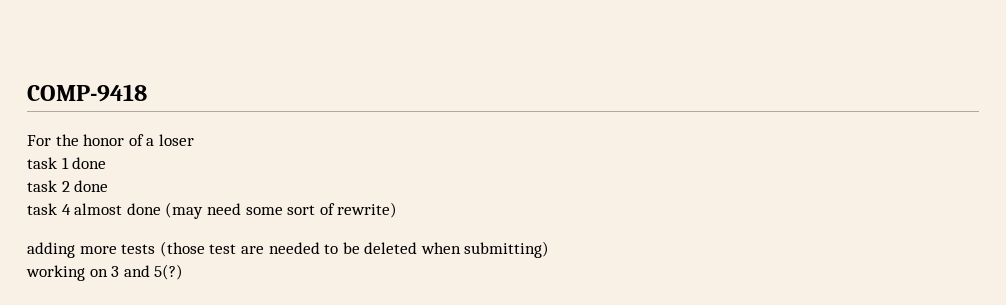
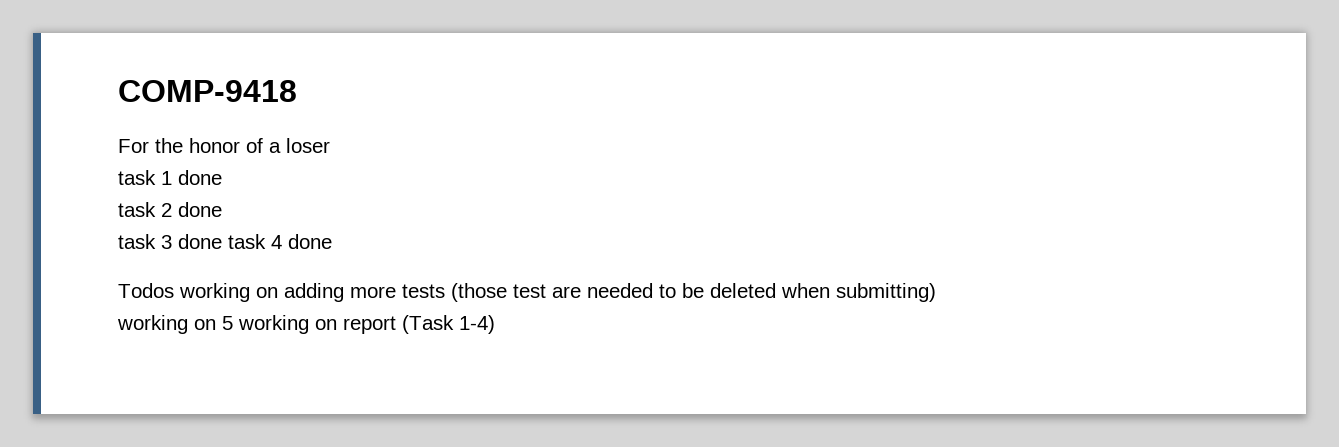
[61,202,398,219] 4 almost done (may need some sort of rewrite) // -> [161,234,332,249] [118,283,278,302] 3 done task 4 done // Todos working on
[111,264,184,280] 3 and 5(?) -> [222,315,495,334] 5 working on report (Task 1-4)

